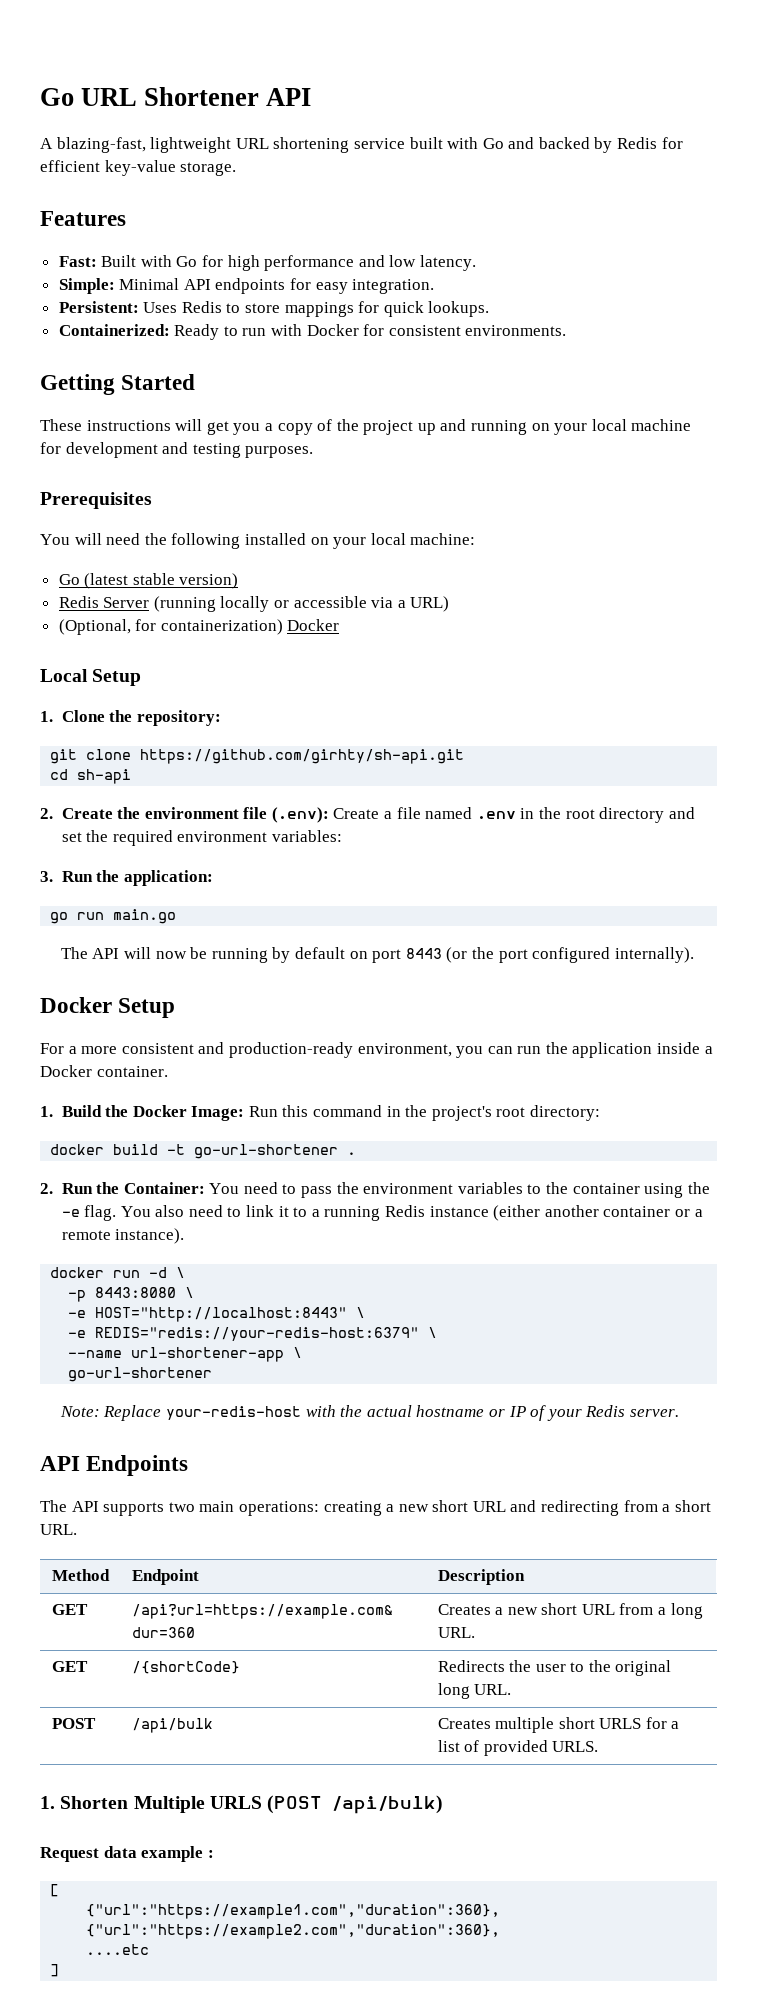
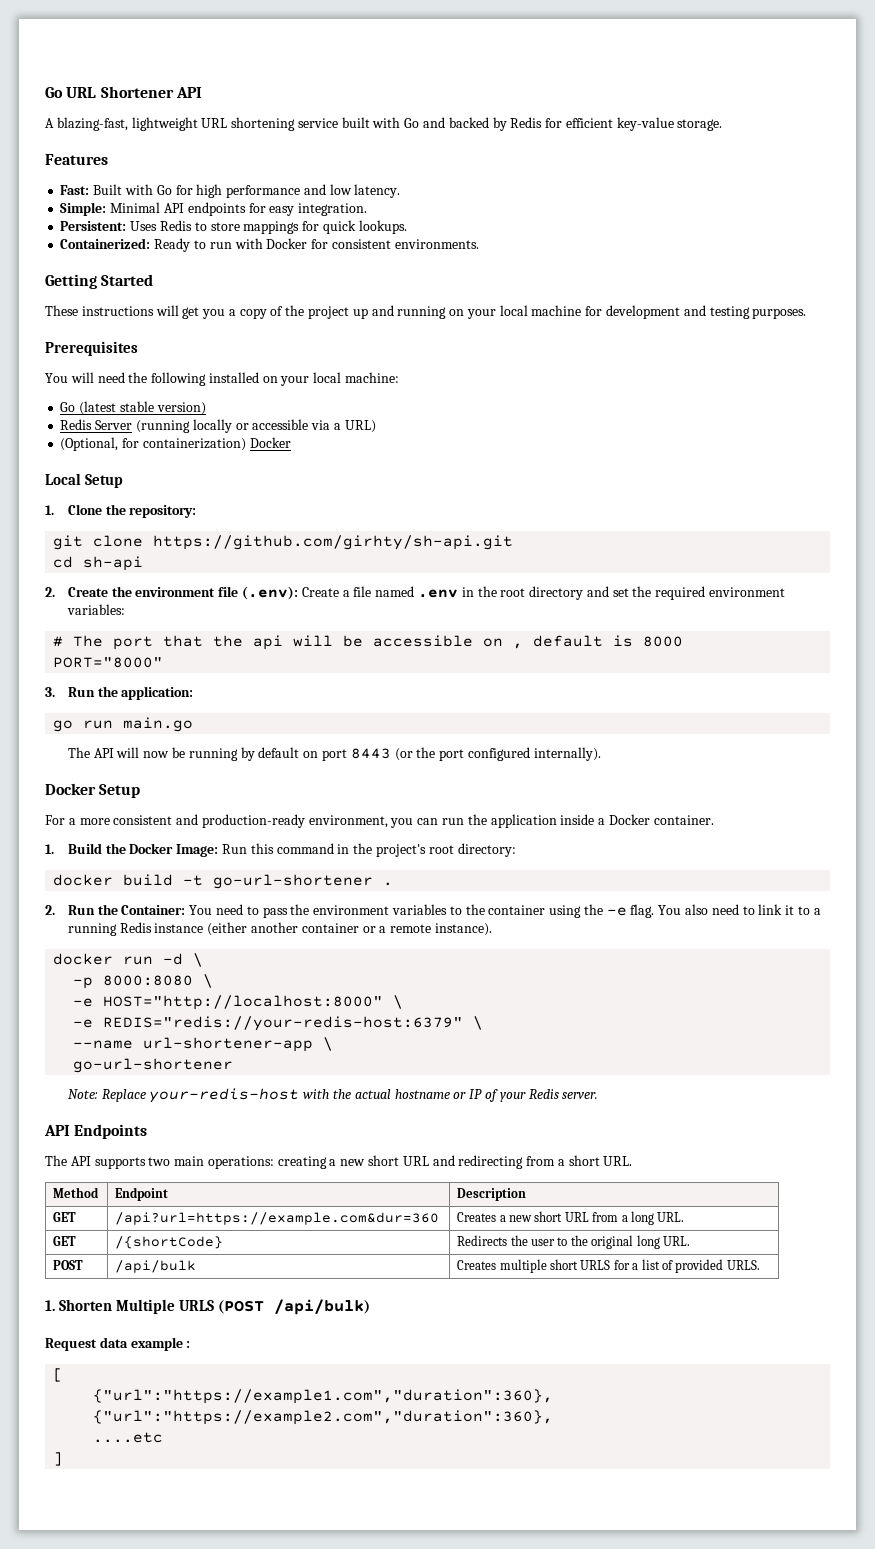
(342, 836) none -> [53,635,684,650] [53,657,164,668] // # The port that the api will be accessible on , default is 8000 // PORT="8000"
[95,1287,195,1298] [68,1307,348,1322] 8443:8080 \ // -e HOST="http://localhost:8443" -> [103,974,214,988] [73,995,384,1010] 8000:8080 \ // -e HOST="http://localhost:8000"

